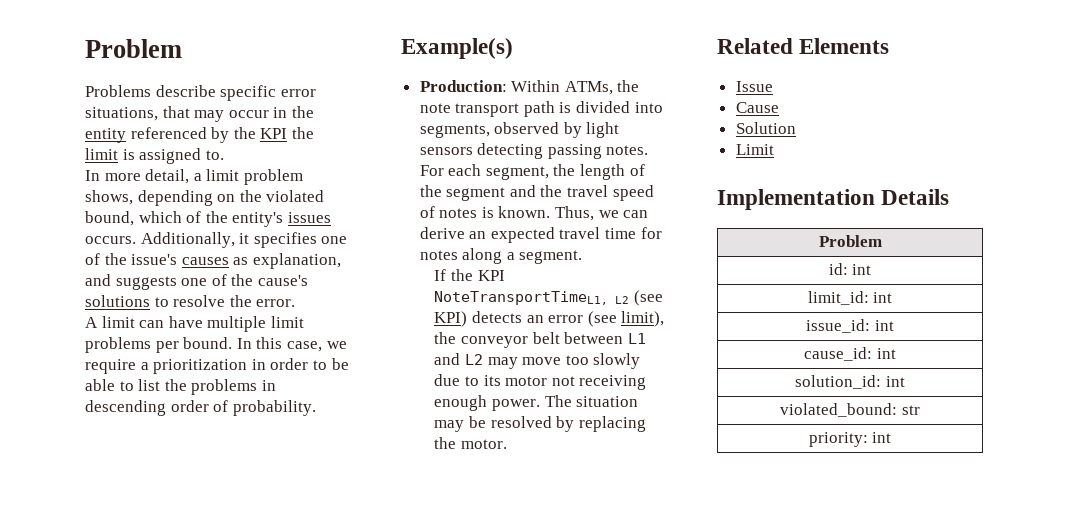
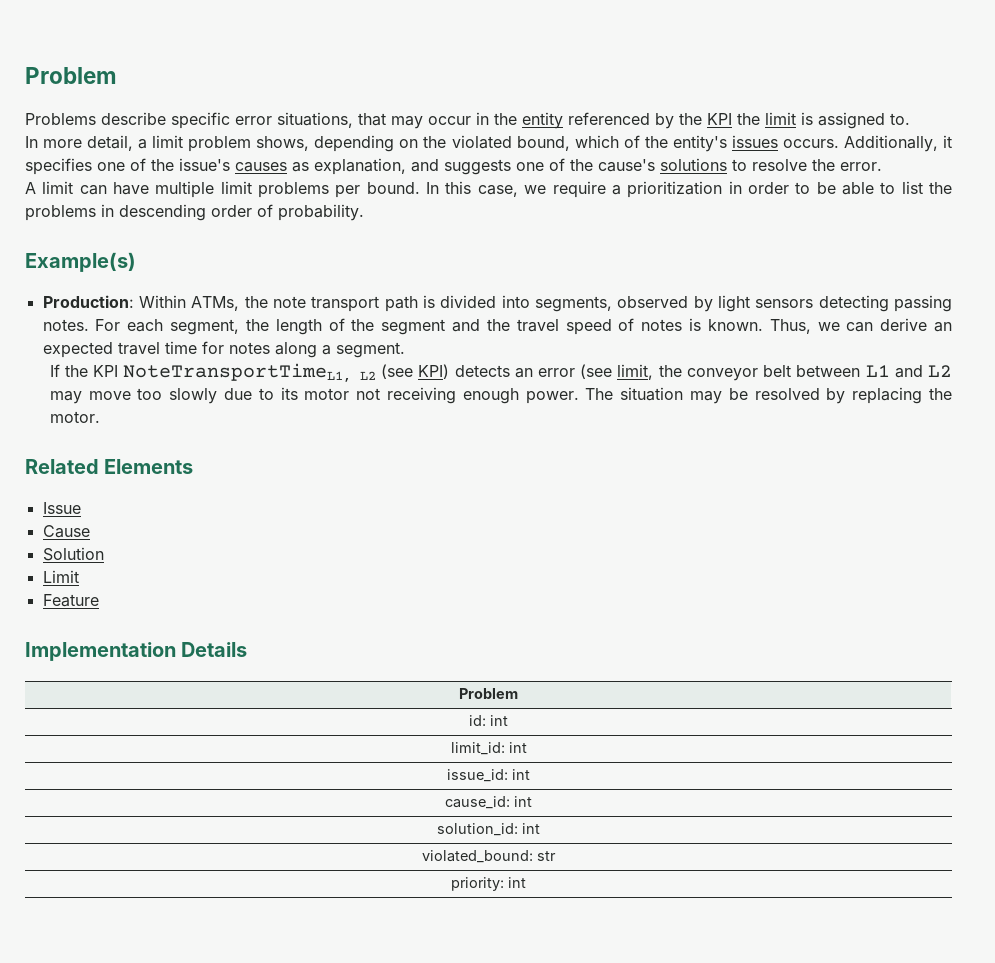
[621,311,665,327] limit), -> [617,364,654,380] limit,
(774, 149) none -> [42,594,99,607] // Feature

